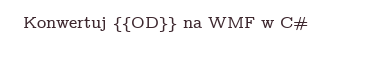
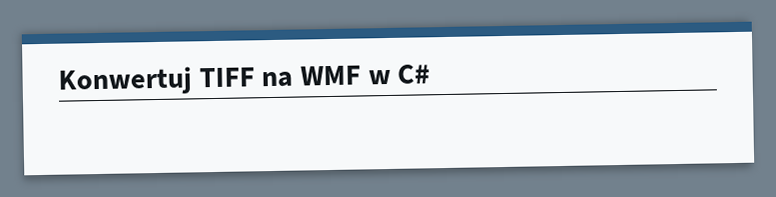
[113,17,177,32] {{OD}} -> [198,67,255,88] TIFF

